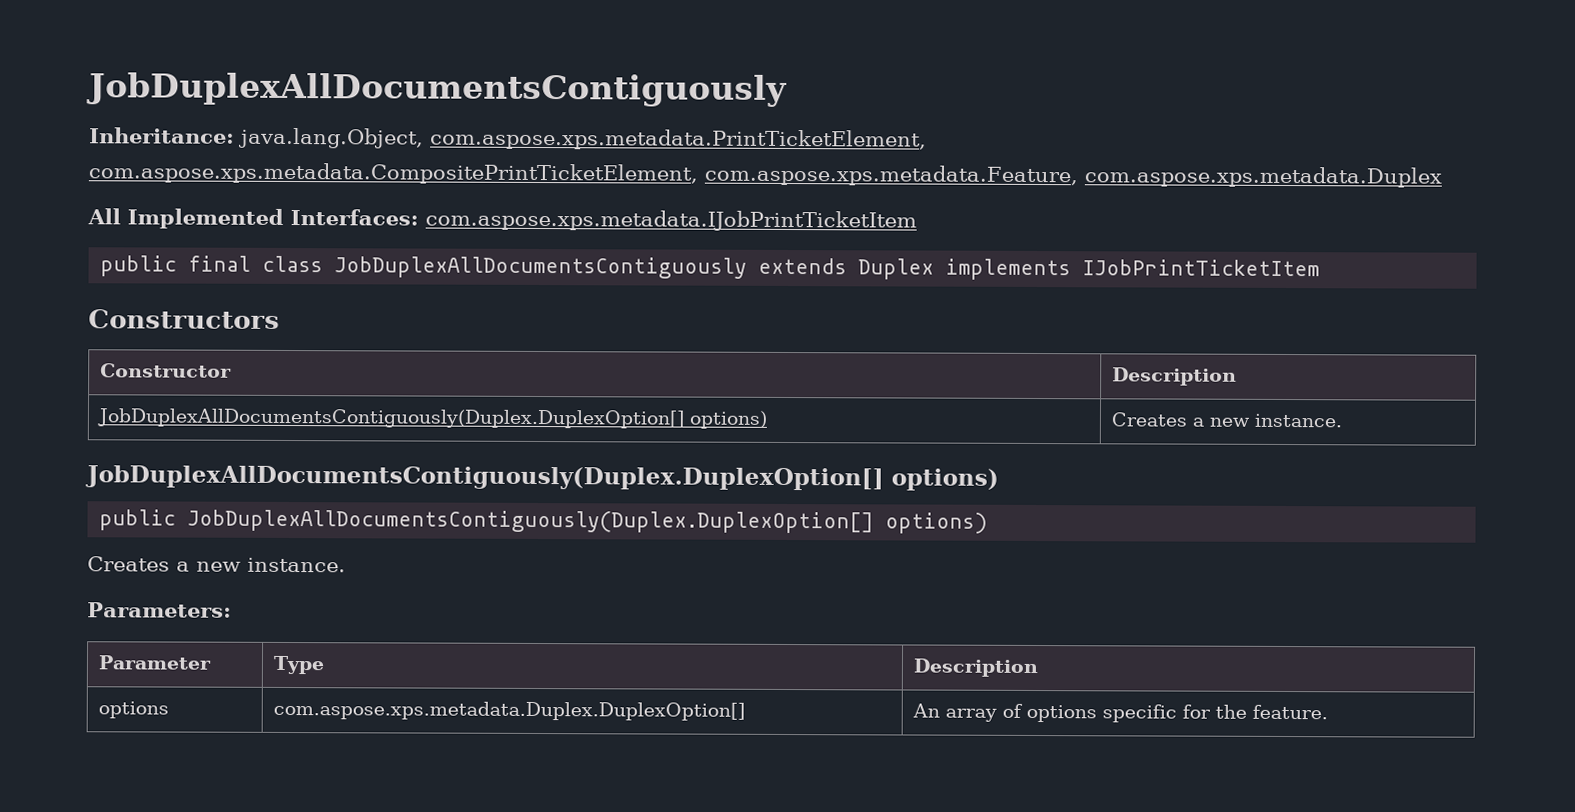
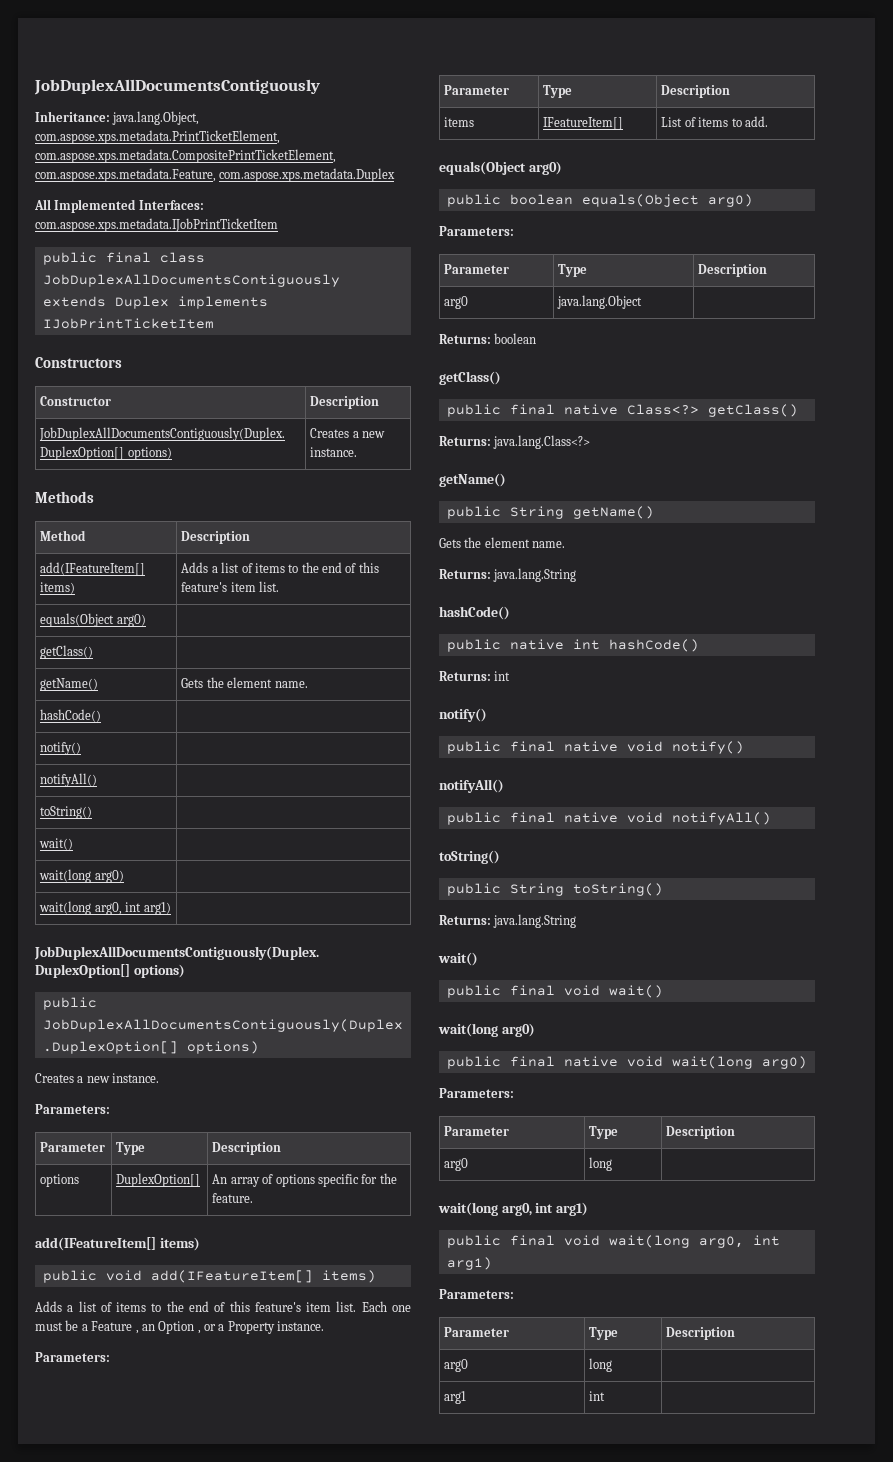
(1342, 420) none -> [35,491,94,503] [40,530,87,541] [181,531,251,544] [40,562,146,576] [40,582,76,594] [181,562,379,573] [181,581,280,592] [40,613,146,627] [40,645,94,659] [40,678,99,691] [181,677,308,688] [40,709,102,722] [40,742,82,755] [40,773,98,787] [40,806,93,819] [39,838,74,850] [39,869,124,883] [39,901,171,915] // Methods // Method | Description // add(IFeatureItem[] items) | Adds a list of items to the end of this feature's item list. // equals(Object arg0) | // getClass() | // getName() | Gets the element name. // hashCode() | // notify() | // notifyAll() | // toString() | // wait() | // wait(long arg0) | // wait(long arg0, int arg1) |
[272,700,745,721] com.aspose.xps.metadata.Duplex.DuplexOption[] -> [116,1173,201,1187] DuplexOption[]
(1328, 712) none -> [35,1237,200,1251] [42,1270,376,1283] [35,1301,411,1312] [35,1320,325,1334] [35,1352,110,1362] [444,85,510,95] [543,85,573,98] [661,85,731,98] [444,117,475,127] [543,117,624,130] [661,116,768,127] [439,161,562,175] [446,194,753,207] [439,226,514,236] [444,264,510,274] [558,264,588,277] [698,264,768,277] [444,296,469,309] [557,295,643,309] [439,333,537,344] [439,371,501,385] [446,404,798,417] [439,435,591,449] [439,473,506,487] [446,506,654,519] [439,537,566,548] [439,568,577,582] [439,606,510,620] [446,639,699,652] [439,671,511,681] [439,708,487,722] [446,741,744,754] [439,779,504,793] [446,812,771,825] [439,850,500,864] [446,883,663,896] [439,914,577,928] [438,952,478,966] [446,985,663,998] [438,1023,535,1037] [446,1056,807,1069] [439,1088,514,1098] [444,1126,510,1136] [589,1126,619,1139] [666,1126,736,1139] [444,1158,469,1171] [589,1157,613,1171] [438,1202,588,1216] [446,1235,780,1248] [446,1257,492,1270] [439,1289,514,1299] [444,1327,510,1337] [589,1327,619,1340] [666,1327,736,1340] [444,1359,469,1372] [589,1358,613,1372] [444,1391,467,1404] [589,1391,606,1401] // add(IFeatureItem[] items) // public void add(IFeatureItem[] items) // Adds a list of items to the end of this feature's item list. Each one must be a Feature , an Option , or a Property instance. // Parameters: // Parameter | Type | Description // items | IFeatureItem[] | List of items to add. // equals(Object arg0) // public boolean equals(Object arg0) // Parameters: // Parameter | Type | Description // arg0 | java.lang.Object | // Returns: boolean // getClass() // public final native Class<?> getClass() // Returns: java.lang.Class<?> // getName() // public String getName() // Gets the element name. // Returns: java.lang.String // hashCode() // public native int hashCode() // Returns: int // notify() // public final native void notify() // notifyAll() // public final native void notifyAll() // toString() // public String toString() // Returns: java.lang.String // wait() // public final void wait() // wait(long arg0) // public final native void wait(long arg0) // Parameters: // Parameter | Type | Description // arg0 | long | // wait(long arg0, int arg1) // public final void wait(long arg0, int arg1) // Parameters: // Parameter | Type | Description // arg0 | long | // arg1 | int |

